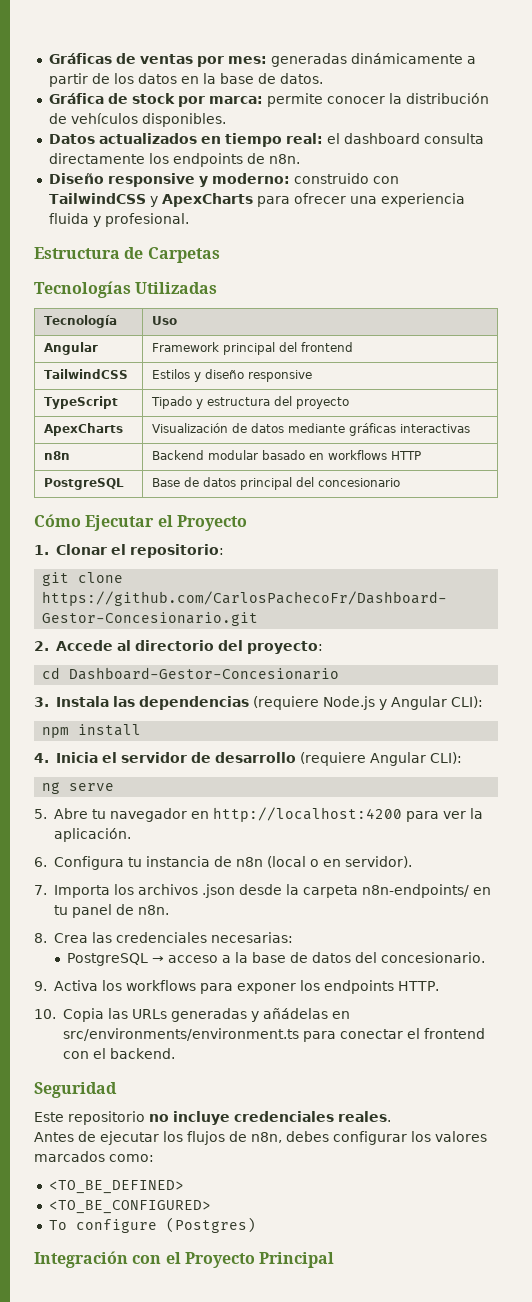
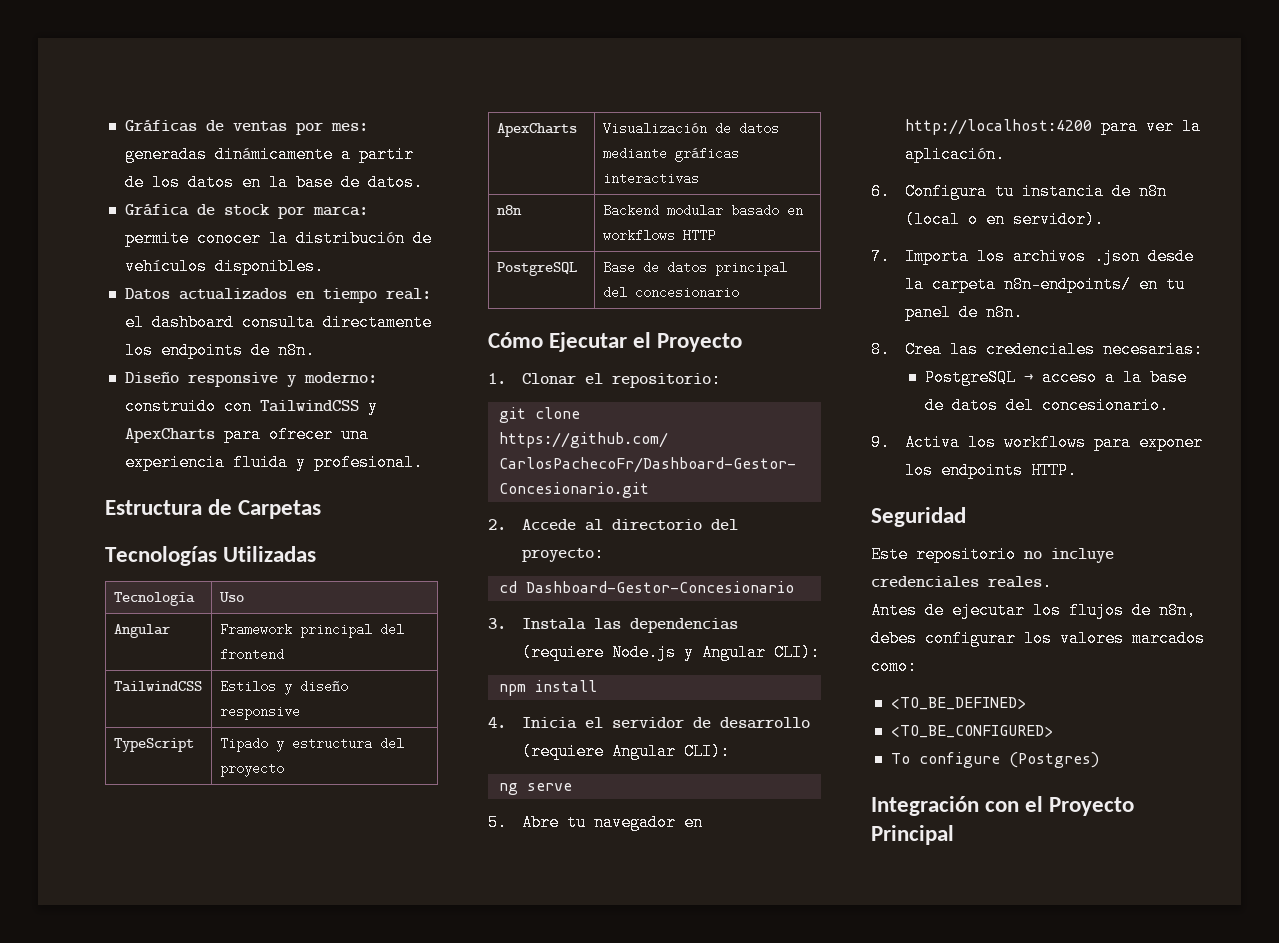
[34,1008,350,1022] [62,1028,485,1042] [62,1048,175,1059] // 10. Copia las URLs generadas y añádelas en src/environments/environment.ts para conectar el frontend con el backend. -> (1078, 470) none

